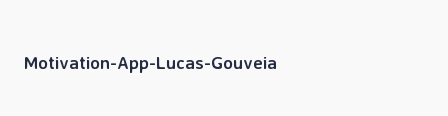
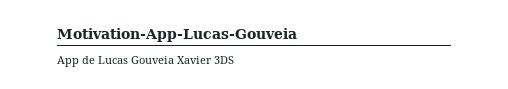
(277, 65) none -> [57,56,234,67] // App de Lucas Gouveia Xavier 3DS

